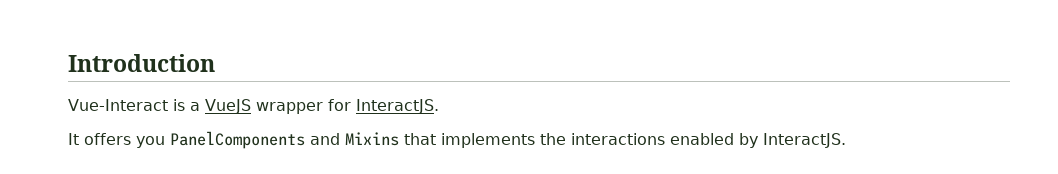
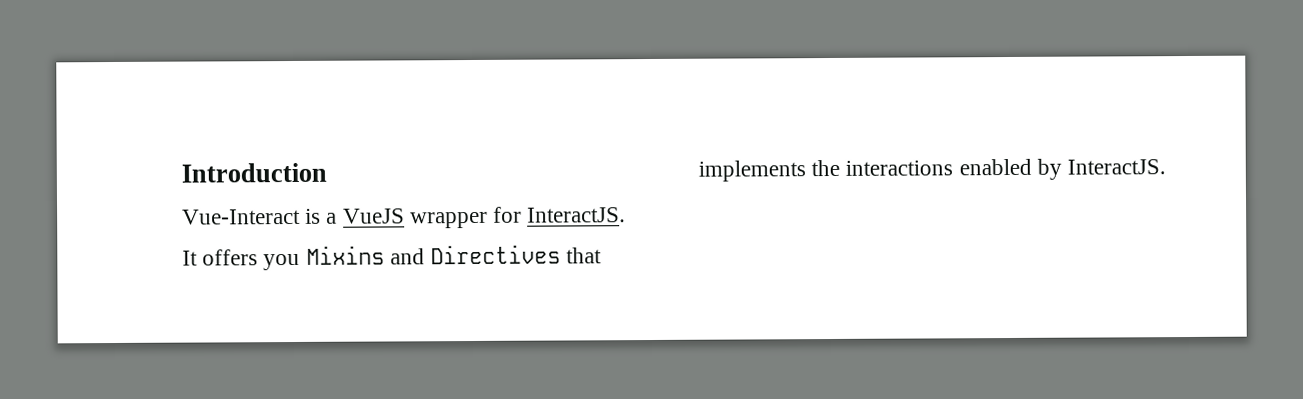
[170,131,399,149] PanelComponents and Mixins -> [305,244,562,265] Mixins and Directives

